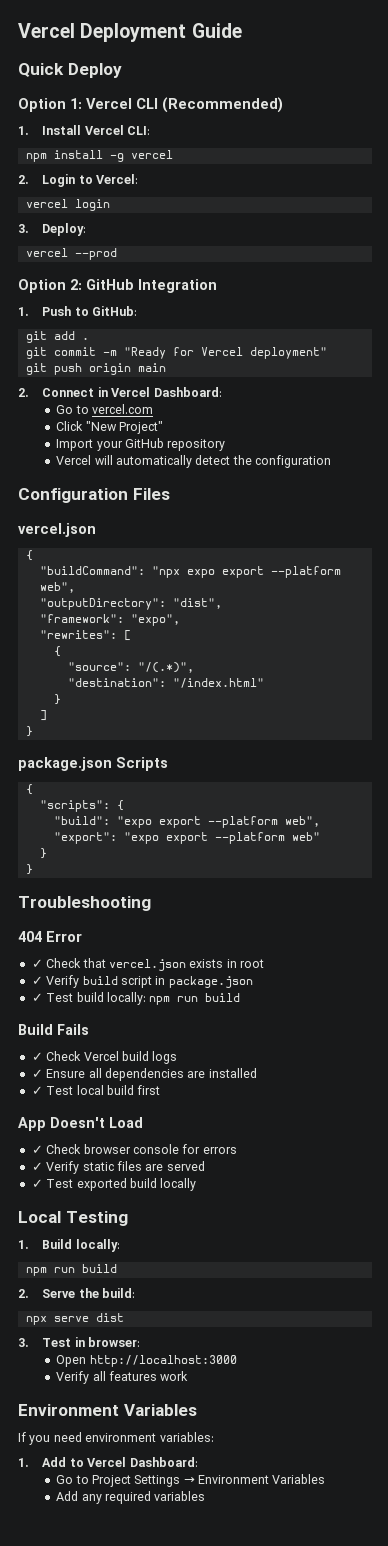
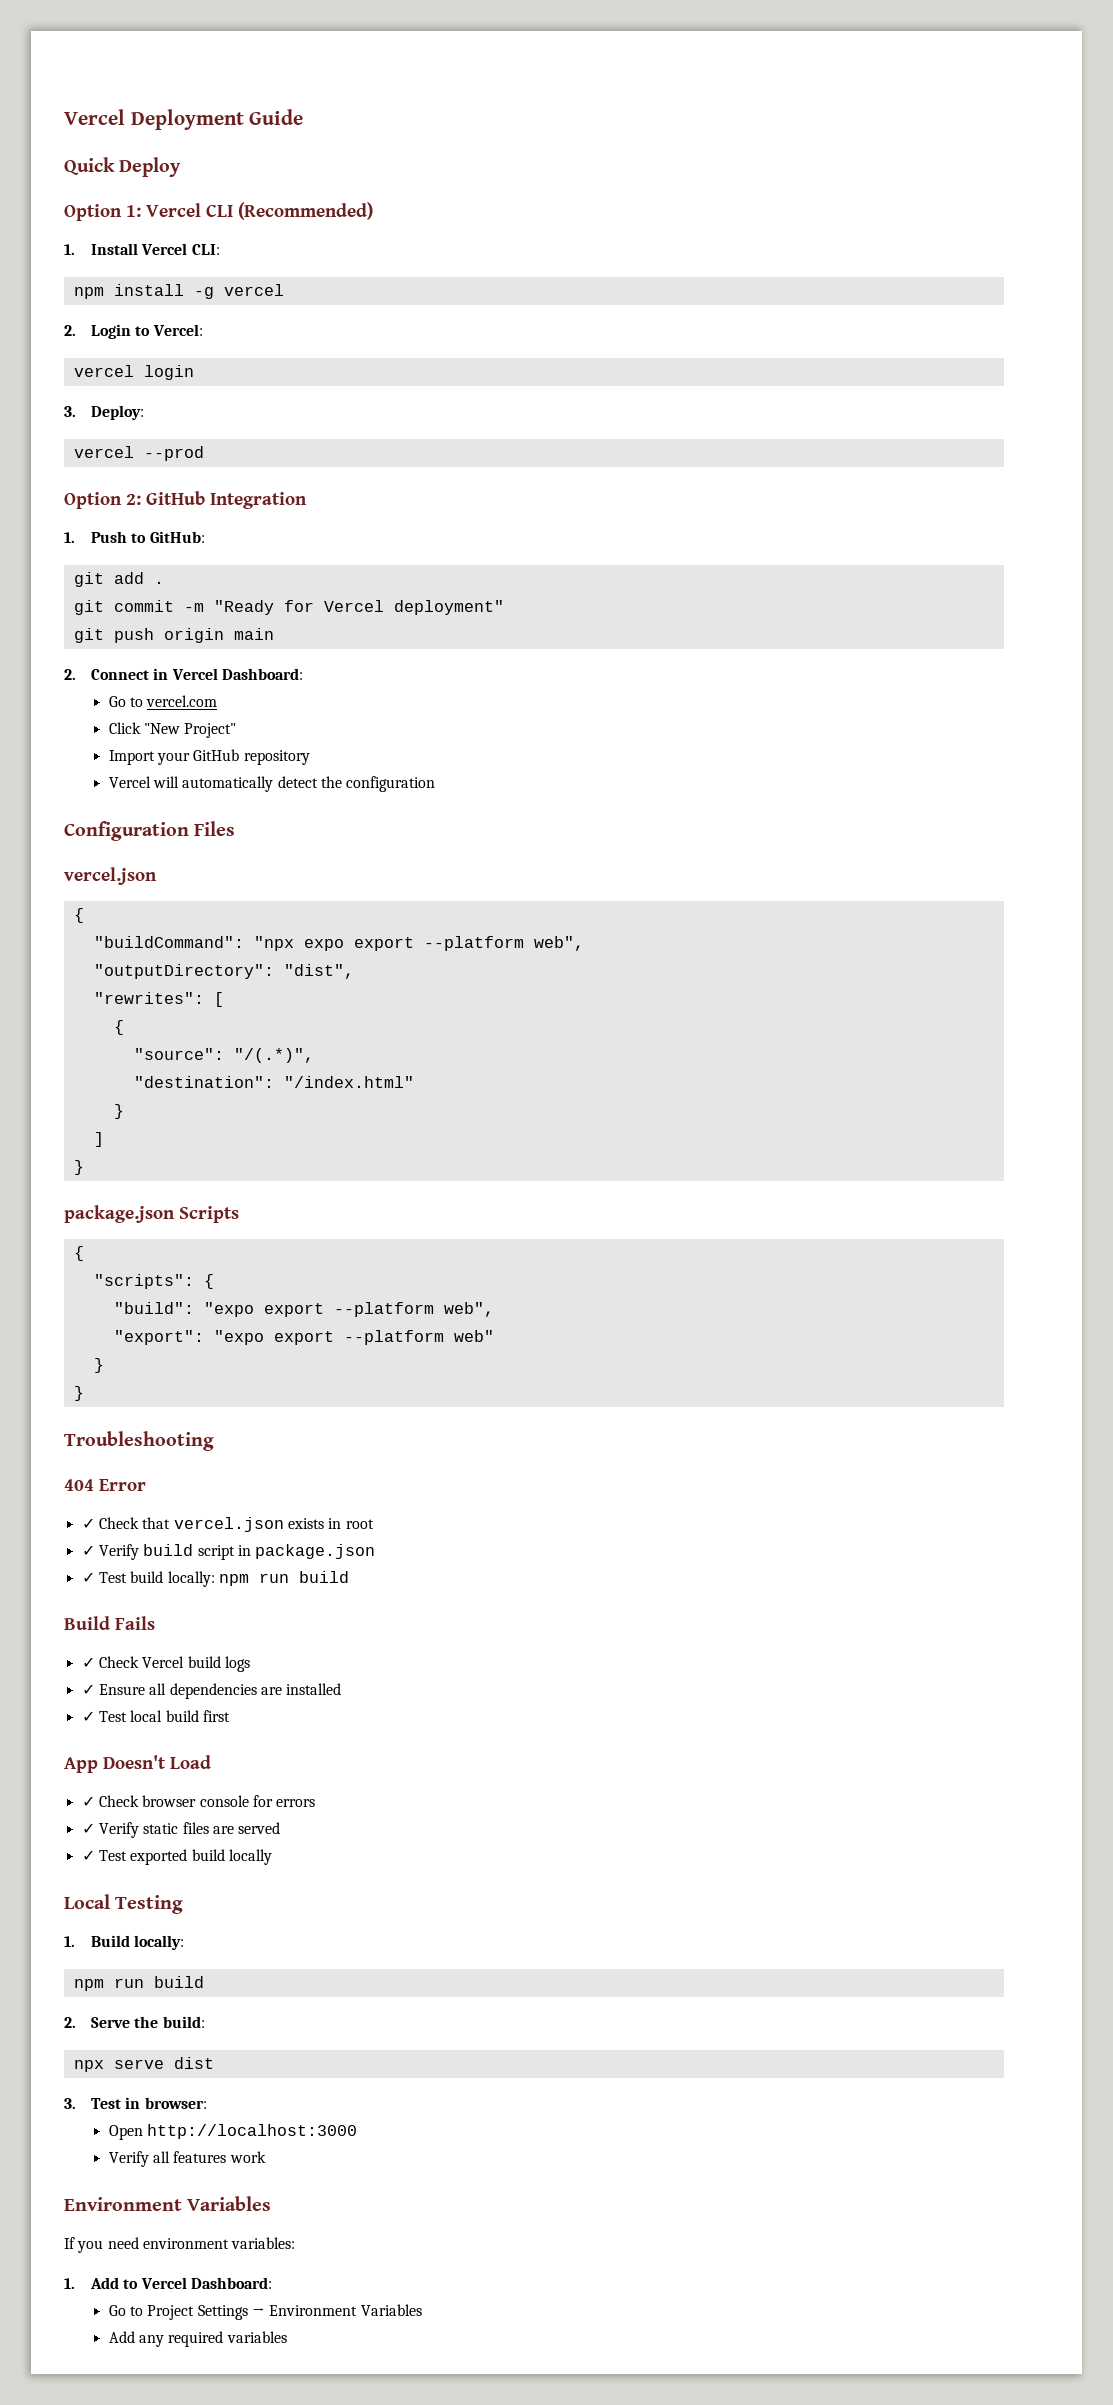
[39,614,180,626] // "framework": "expo", -> (354, 971) none

